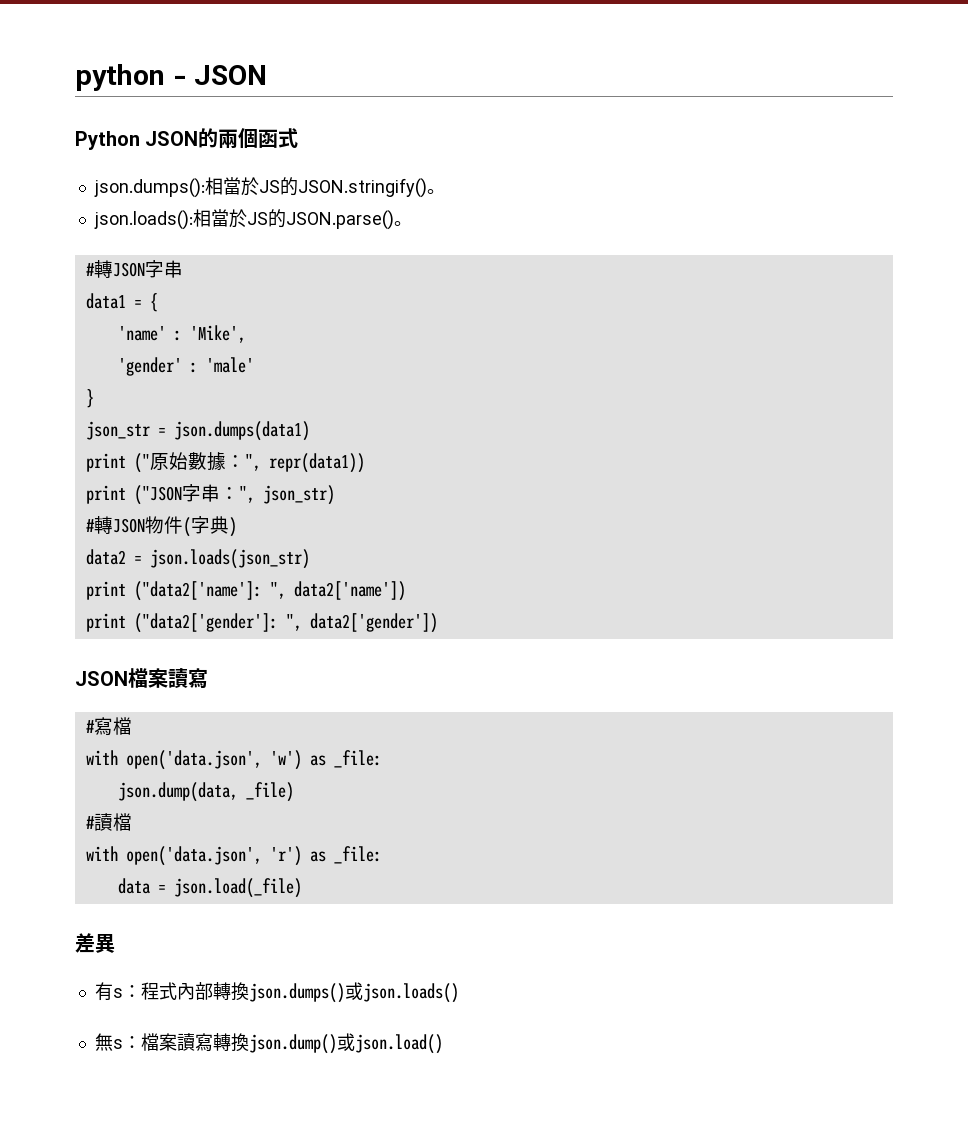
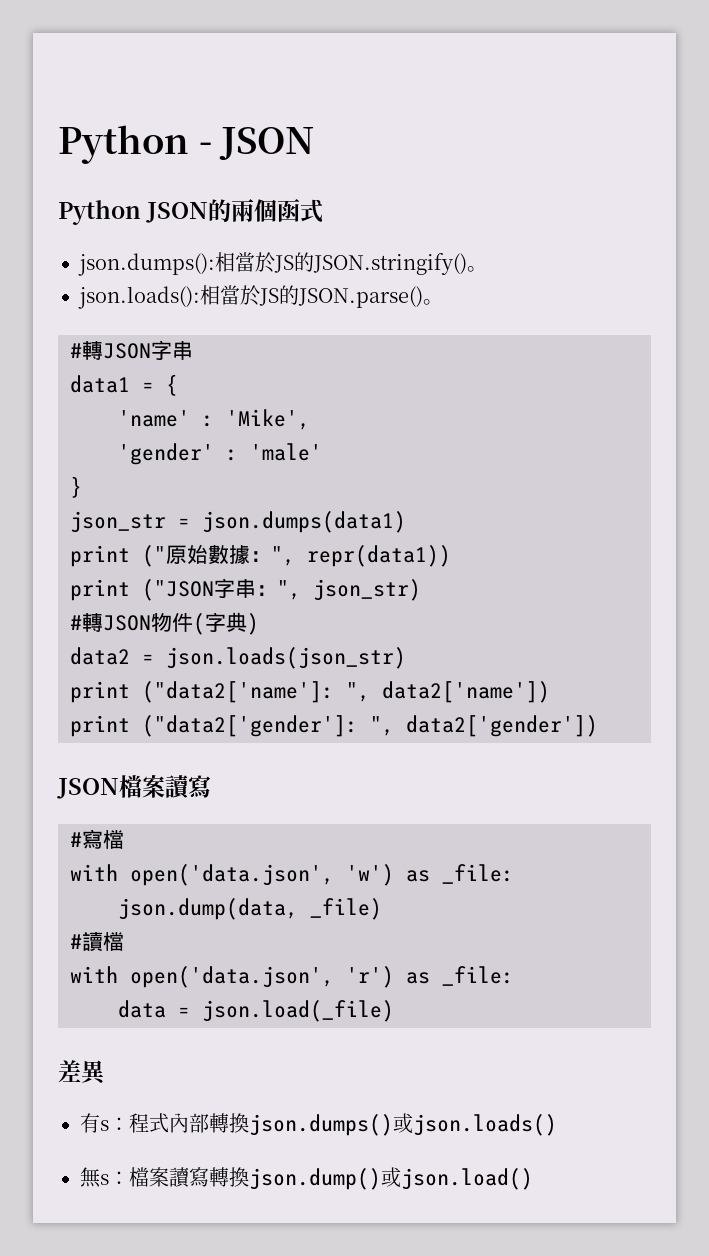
[75,64,165,91] python -> [58,125,189,164] Python

